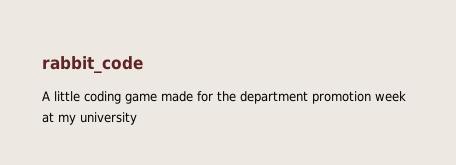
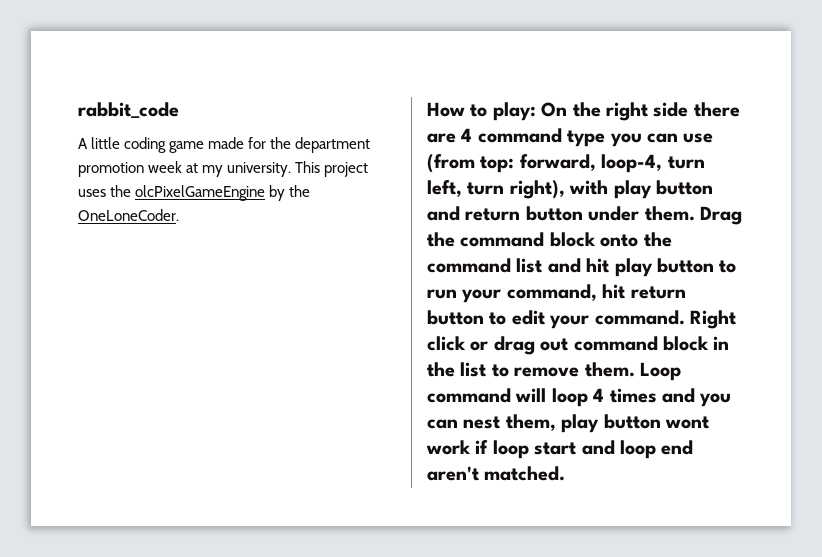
[80,112,137,125] university -> [227,161,369,177] [78,185,311,201] [78,209,179,221] [427,102,740,121] [427,128,714,147] [427,154,705,173] [427,180,713,199] [427,206,742,225] [427,232,672,247] [427,258,737,277] [427,284,686,303] [427,310,736,329] [427,336,730,355] [427,362,681,381] [427,388,732,407] [427,414,709,433] [426,440,694,459] [427,466,566,481] university. This project uses the olcPixelGameEngine by the OneLoneCoder. // How to play: On the right side there are 4 command type you can use (from top: forward, loop-4, turn left, turn right), with play button and return button under them. Drag the command block onto the command list and hit play button to run your command, hit return button to edit your command. Right click or drag out command block in the list to remove them. Loop command will loop 4 times and you can nest them, play button wont work if loop start and loop end aren't matched.

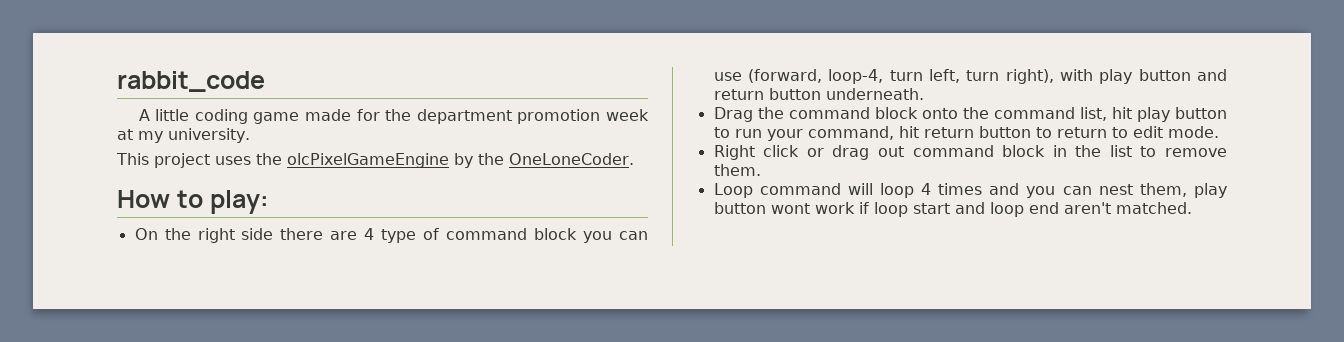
(292, 169) none -> (250, 135) //
(536, 111) none -> (269, 202) //
[477,128,714,147] [427,154,596,173] command type you can use (from top: forward, -> [381,228,648,243] [713,69,822,83] type of command block you can use (forward,
[588,206,695,221] under them. -> [825,88,924,100] underneath. //
[516,258,581,273] list and -> [1079,107,1107,121] list,
[511,310,685,329] edit your command. -> [1056,126,1219,138] return to edit mode. //
(635, 369) none -> (761, 170) //

